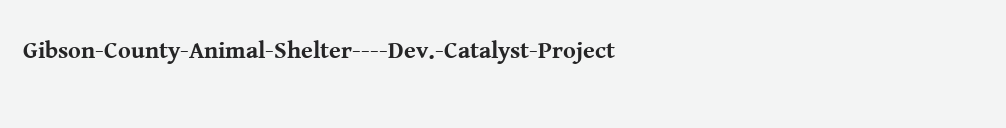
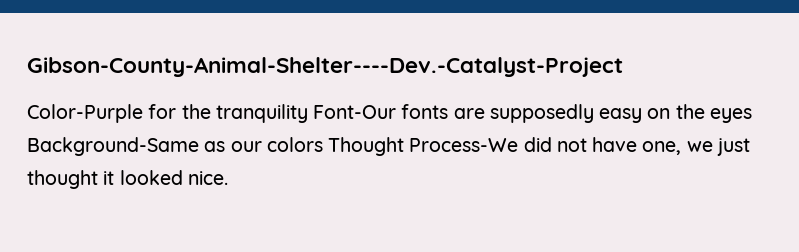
(615, 52) none -> [27,104,752,123] [27,137,750,156] [27,170,228,189] // Color-Purple for the tranquility Font-Our fonts are supposedly easy on the eyes Background-Same as our colors Thought Process-We did not have one, we just thought it looked nice.

